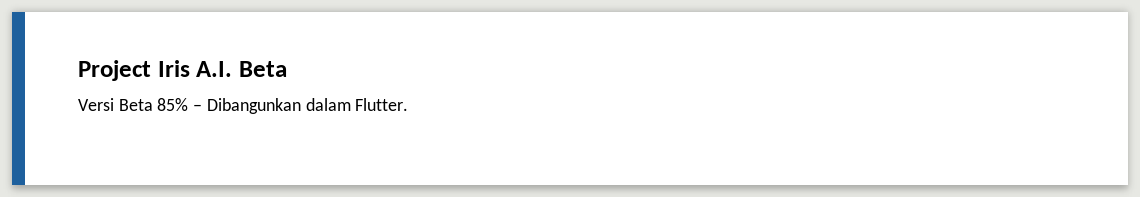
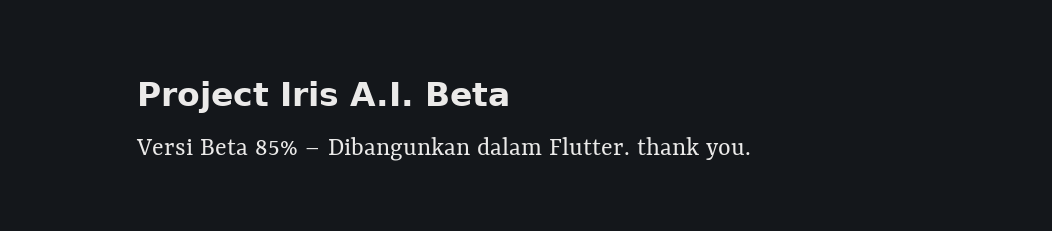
(409, 104) none -> [637,137,752,160] thank you.

